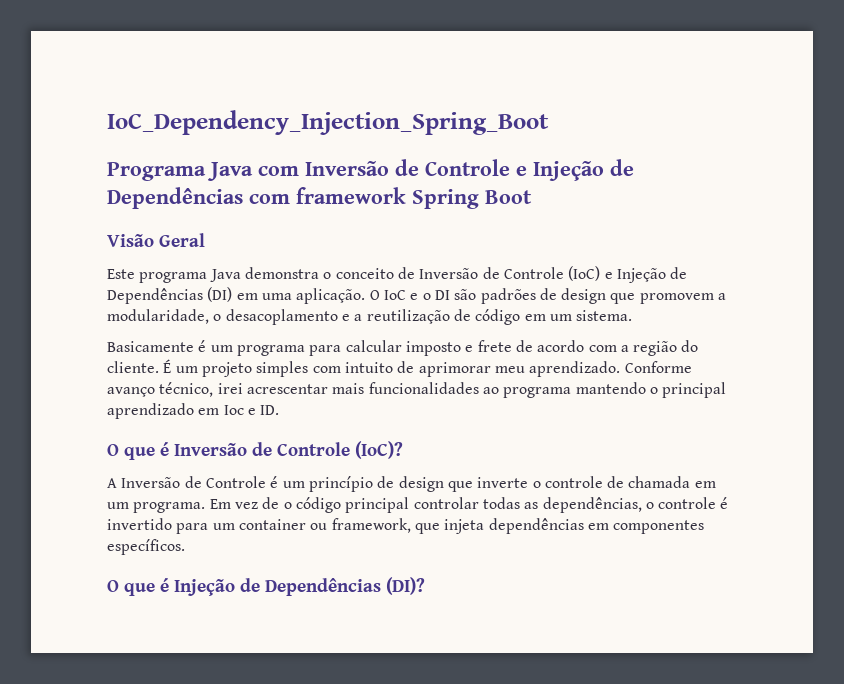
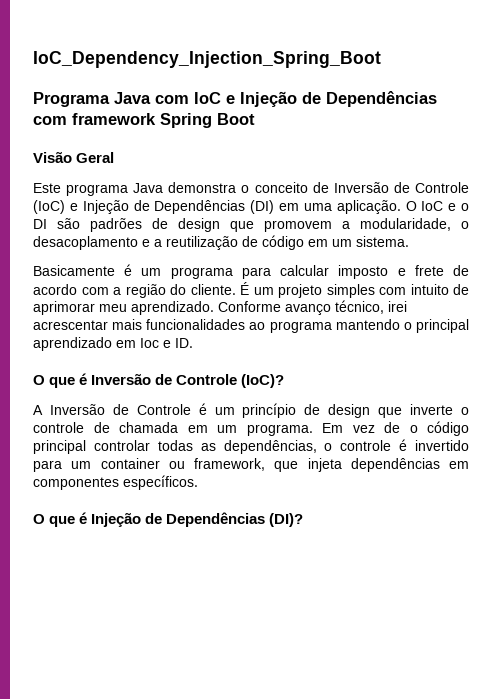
[305,159,510,176] Inversão de Controle -> [194,92,221,104] IoC

